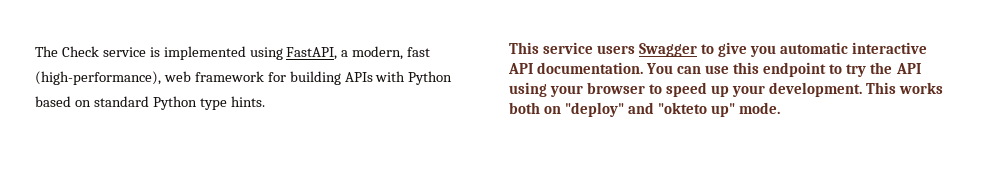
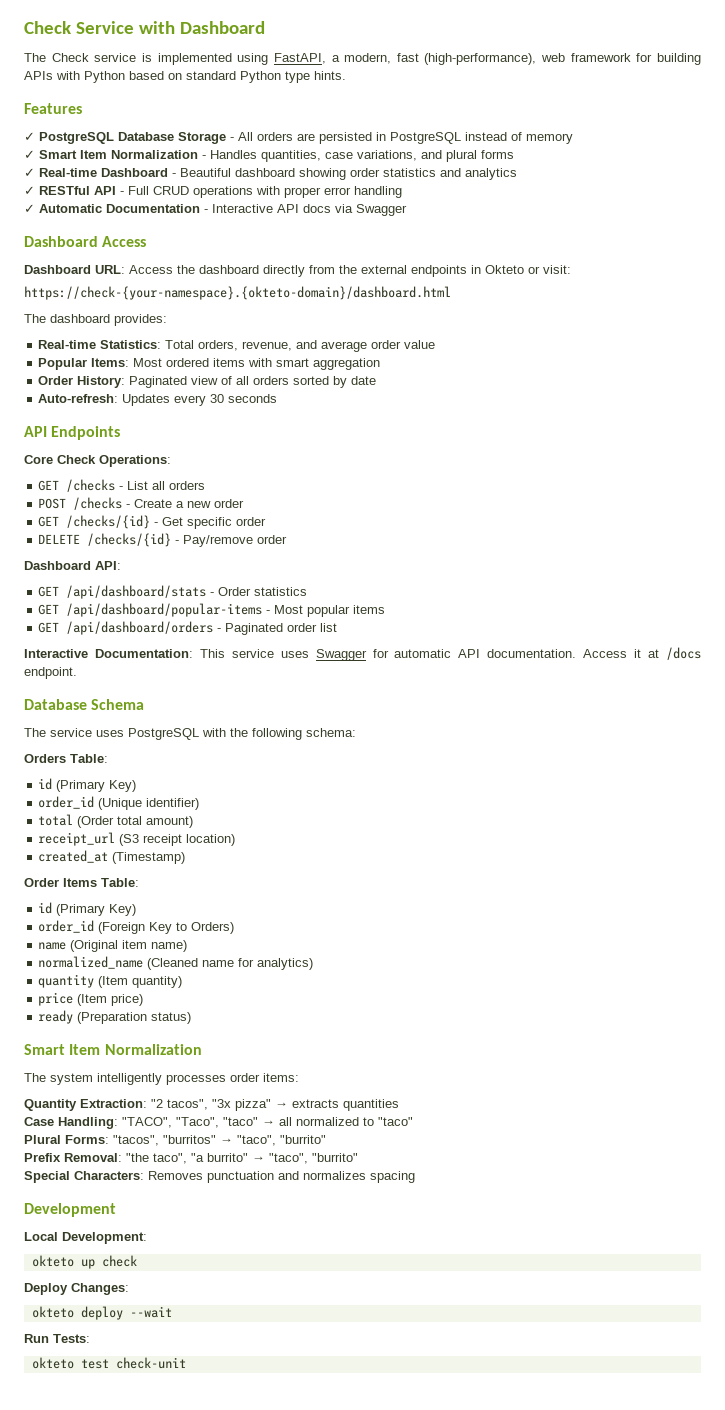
(35, 51) none -> [24,21,265,34] Check Service with Dashboard //
[509,42,928,57] [508,62,921,77] [509,82,944,97] [509,102,781,117] This service users Swagger to give you automatic interactive API documentation. You can use this endpoint to try the API using your browser to speed up your development. This works both on "deploy" and "okteto up" mode. -> [24,103,82,114] [24,132,573,144] [24,150,514,162] [24,168,517,180] [24,186,402,198] [24,204,407,216] [24,236,147,247] [24,265,571,277] [24,286,451,300] [24,314,167,326] [38,340,436,352] [38,358,381,370] [38,376,377,388] [38,394,278,406] [24,426,121,440] [24,455,171,467] [38,479,206,492] [38,497,245,510] [38,515,267,529] [38,533,288,547] [24,561,121,570] [38,585,308,599] [38,603,386,617] [38,621,338,635] [24,647,701,661] [24,667,77,679] [24,699,145,710] [24,728,356,740] [24,754,108,763] [38,778,137,792] [38,796,200,810] [38,814,194,828] [38,832,236,846] [38,850,186,864] [24,878,139,887] [38,902,137,916] [38,920,235,934] [38,940,188,952] [38,956,314,970] [38,974,183,988] [38,992,144,1006] [38,1010,192,1024] [24,1044,202,1055] [24,1073,299,1085] [24,1099,399,1111] [24,1117,413,1129] [24,1135,326,1146] [24,1153,358,1164] [24,1171,415,1183] [24,1203,116,1217] [24,1232,147,1244] [31,1255,137,1269] [24,1283,129,1295] [31,1306,172,1320] [24,1334,90,1343] [31,1357,186,1369] Features // ✓ PostgreSQL Database Storage - All orders are persisted in PostgreSQL instead of memory // ✓ Smart Item Normalization - Handles quantities, case variations, and plural forms // ✓ Real-time Dashboard - Beautiful dashboard showing order statistics and analytics // ✓ RESTful API - Full CRUD operations with proper error handling // ✓ Automatic Documentation - Interactive API docs via Swagger // Dashboard Access // Dashboard URL: Access the dashboard directly from the external endpoints in Okteto or visit: // https://check-{your-namespace}.{okteto-domain}/dashboard.html // The dashboard provides: // Real-time Statistics: Total orders, revenue, and average order value // Popular Items: Most ordered items with smart aggregation // Order History: Paginated view of all orders sorted by date // Auto-refresh: Updates every 30 seconds // API Endpoints // Core Check Operations: // GET /checks - List all orders // POST /checks - Create a new order // GET /checks/{id} - Get specific order // DELETE /checks/{id} - Pay/remove order // Dashboard API: // GET /api/dashboard/stats - Order statistics // GET /api/dashboard/popular-items - Most popular items // GET /api/dashboard/orders - Paginated order list // Interactive Documentation: This service uses Swagger for automatic API documentation. Access it at /docs endpoint. // Database Schema // The service uses PostgreSQL with the following schema: // Orders Table: // id (Primary Key) // order_id (Unique identifier) // total (Order total amount) // receipt_url (S3 receipt location) // created_at (Timestamp) // Order Items Table: // id (Primary Key) // order_id (Foreign Key to Orders) // name (Original item name) // normalized_name (Cleaned name for analytics) // quantity (Item quantity) // price (Item price) // ready (Preparation status) // Smart Item Normalization // The system intelligently processes order items: // Quantity Extraction: "2 tacos", "3x pizza" → extracts quantities // Case Handling: "TACO", "Taco", "taco" → all normalized to "taco" // Plural Forms: "tacos", "burritos" → "taco", "burrito" // Prefix Removal: "the taco", "a burrito" → "taco", "burrito" // Special Characters: Removes punctuation and normalizes spacing // Development // Local Development: // okteto up check // Deploy Changes: // okteto deploy --wait // Run Tests: // okteto test check-unit

